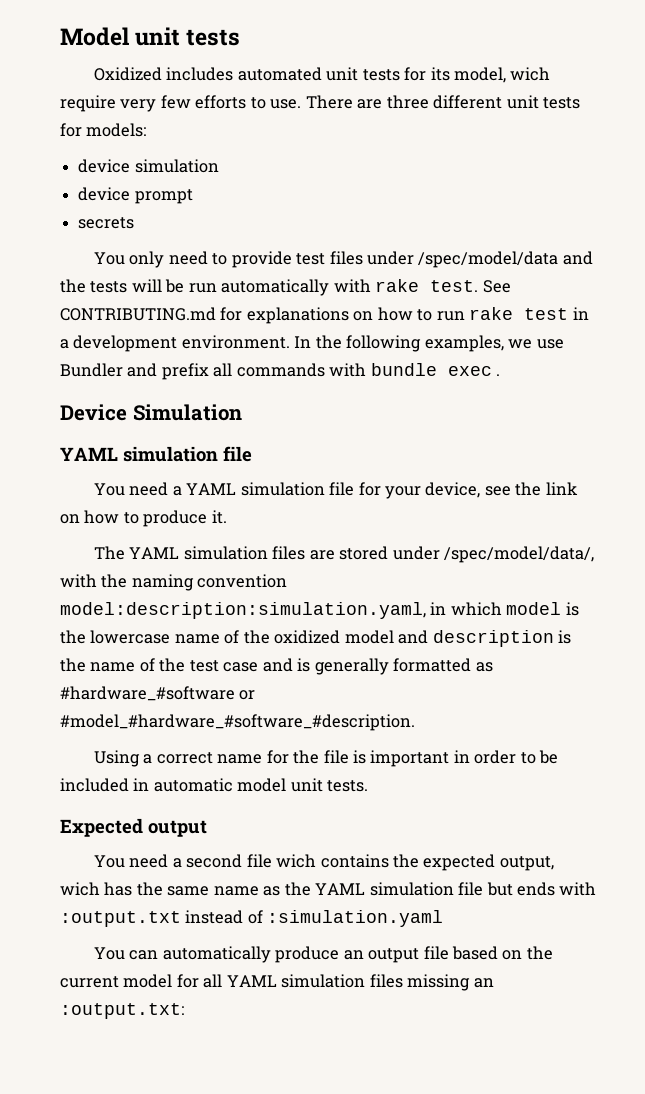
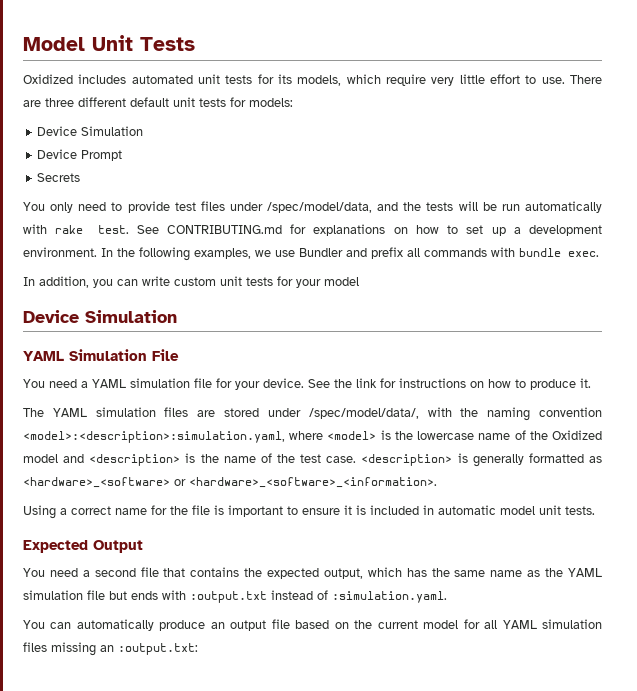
[135,27,241,46] unit tests -> [92,35,195,51] Unit Tests
[453,67,551,83] [60,95,247,112] model, wich require very few efforts -> [297,74,520,86] models, which require very little effort
(503, 102) none -> [130,97,169,107] default
[78,159,219,173] [78,187,193,204] [78,217,135,229] device simulation // device prompt // secrets -> [37,126,144,136] [37,149,123,161] [37,173,81,182] Device Simulation // Device Prompt // Secrets
[418,251,559,268] /spec/model/data -> [267,202,373,213] /spec/model/data,
[436,307,589,321] run rake test in -> [466,225,506,236] set up
[447,366,501,376] exec . -> [568,251,599,257] [23,276,359,288] exec. // In addition, you can write custom unit tests for your model
[123,446,252,462] simulation file -> [69,349,179,361] Simulation File
[425,482,578,498] device, see the link -> [263,378,466,388] device. See the link for instructions
[60,602,562,619] model:description:simulation.yaml, in which model -> [23,431,377,443] <model>:<description>:simulation.yaml, where <model>
[274,630,341,644] oxidized -> [552,430,602,440] Oxidized
[432,630,554,647] description -> [89,454,181,466] <description>
[223,658,293,672] case and -> [326,454,453,466] case. <description>
[60,686,256,701] [60,714,415,731] #hardware_#software or #model_#hardware_#software_#description. -> [23,477,437,488] <hardware>_<software> or <hardware>_<software>_<information>.
[453,750,559,764] in order to be -> [287,505,366,515] to ensure it is
[148,820,207,837] output -> [93,540,143,553] Output
[276,854,317,868] wich -> [163,568,186,577] that
[60,882,100,896] wich -> [367,567,402,577] which
[267,910,444,927] :simulation.yaml -> [332,591,447,603] :simulation.yaml.

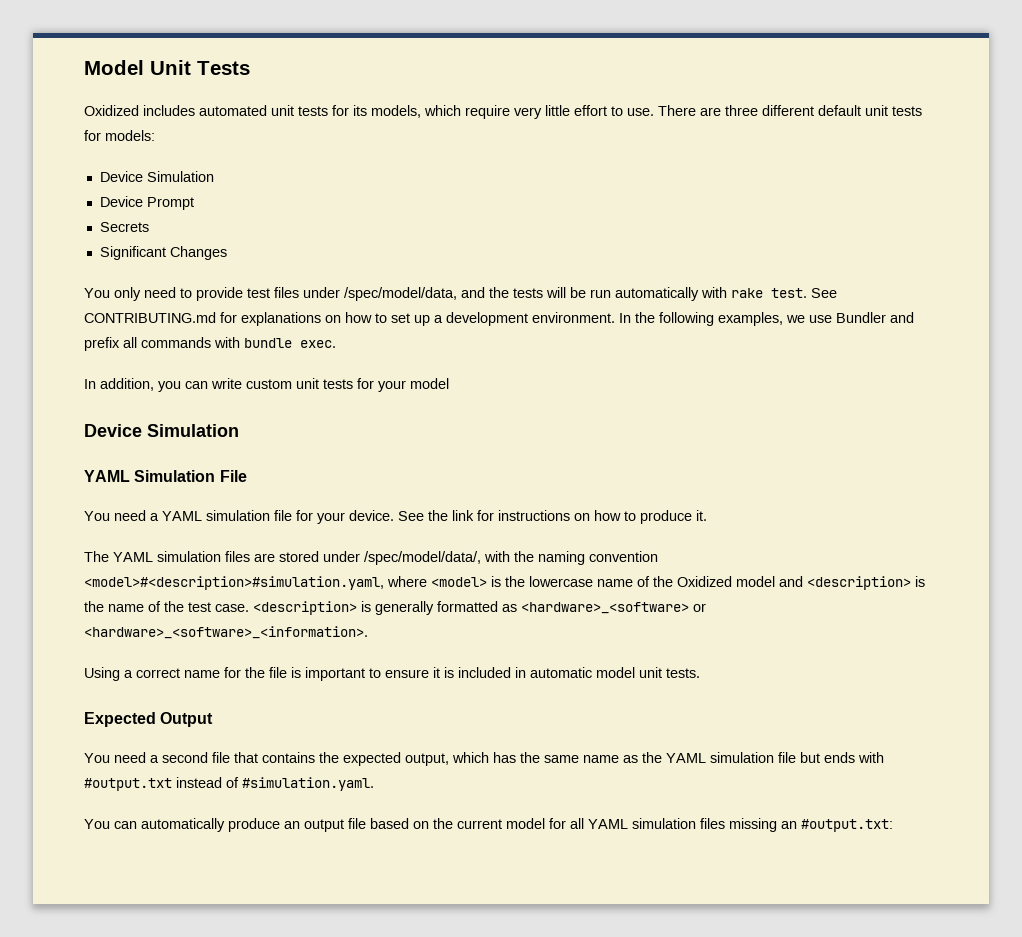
(81, 177) none -> [99,246,227,260] // Significant Changes
[23,431,285,443] <model>:<description>:simulation.yaml, -> [84,576,384,590] <model>#<description>#simulation.yaml,
[190,591,267,603] :output.txt -> [84,778,172,791] #output.txt
[332,591,447,603] :simulation.yaml. -> [242,777,374,791] #simulation.yaml.
[118,643,198,655] :output.txt: -> [801,819,893,832] #output.txt:

